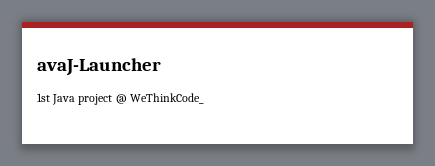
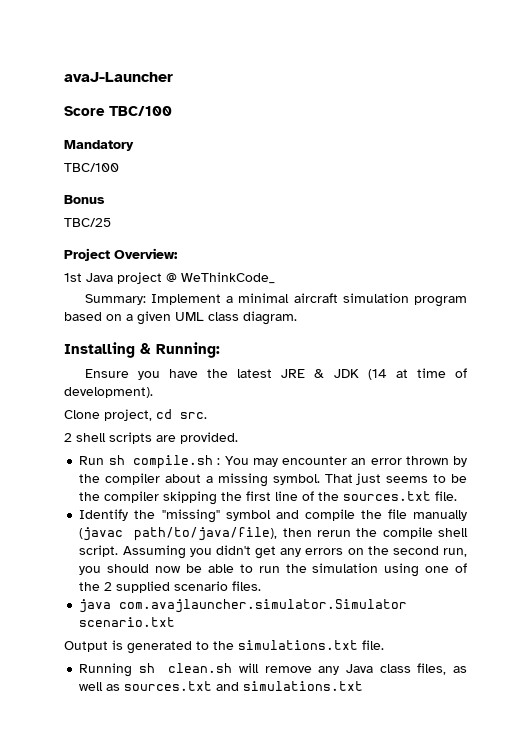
(161, 67) none -> [64,106,172,116] [64,140,134,151] [64,163,119,172] [64,195,105,204] [64,218,111,227] [64,248,178,261] // Score TBC/100 // Mandatory // TBC/100 // Bonus // TBC/25 // Project Overview:
(204, 98) none -> [84,293,468,307] [64,311,297,325] [64,342,220,358] [84,368,468,380] [64,387,153,398] [64,409,207,421] [64,432,238,444] [79,455,468,469] [79,473,468,487] [79,491,458,505] [79,509,467,523] [79,527,468,541] [79,545,468,559] [79,563,467,577] [79,581,262,593] [79,599,408,613] [79,617,176,627] [64,640,384,654] [79,663,468,677] [79,681,364,691] // Summary: Implement a minimal aircraft simulation program based on a given UML class diagram. // Installing & Running: // Ensure you have the latest JRE & JDK (14 at time of development). // Clone project, cd src. // 2 shell scripts are provided. // Run sh compile.sh : You may encounter an error thrown by the compiler about a missing symbol. That just seems to be the compiler skipping the first line of the sources.txt file. // Identify the "missing" symbol and compile the file manually (javac path/to/java/file), then rerun the compile shell script. Assuming you didn't get any errors on the second run, you should now be able to run the simulation using one of the 2 supplied scenario files. // java com.avajlauncher.simulator.Simulator scenario.txt // Output is generated to the simulations.txt file. // Running sh clean.sh will remove any Java class files, as well as sources.txt and simulations.txt

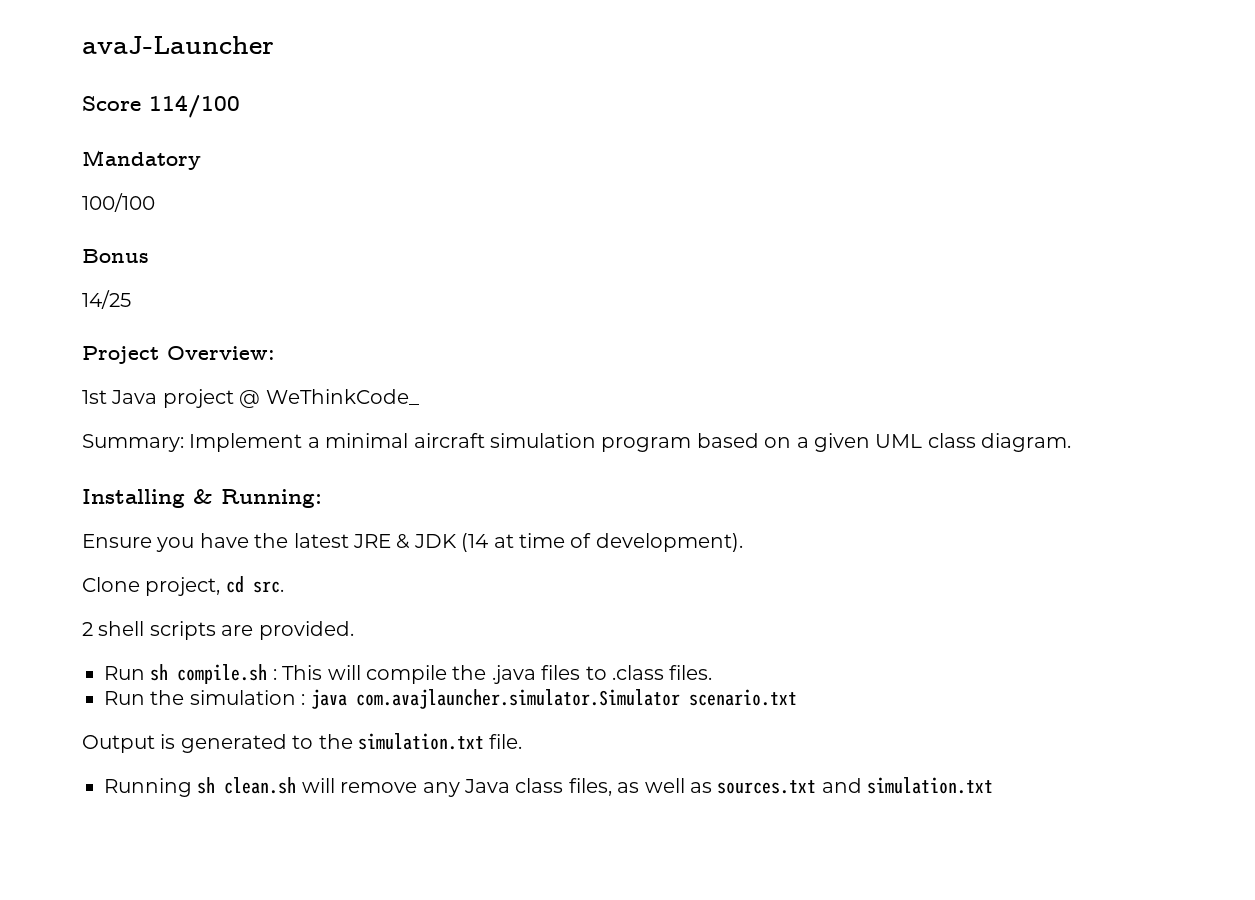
[109,106,172,116] TBC/100 -> [149,95,240,118] 114/100
[64,163,119,172] TBC/100 -> [82,193,155,212] 100/100
[64,218,111,227] TBC/25 -> [82,290,131,309] 14/25
[224,456,468,467] [79,473,468,487] [79,491,458,505] [79,509,467,523] [79,527,468,541] [79,545,468,559] [79,563,467,577] [79,581,262,593] You may encounter an error thrown by the compiler about a missing symbol. That just seems to be the compiler skipping the first line of the sources.txt file. // Identify the "missing" symbol and compile the file manually (javac path/to/java/file), then rerun the compile shell script. Assuming you didn't get any errors on the second run, you should now be able to run the simulation using one of the 2 supplied scenario files. // -> [282,665,713,684] [104,690,306,705] This will compile the .java files to .class files. // Run the simulation :
[238,640,358,650] simulations.txt -> [358,733,484,750] simulation.txt
[243,681,364,691] simulations.txt -> [867,777,994,794] simulation.txt

